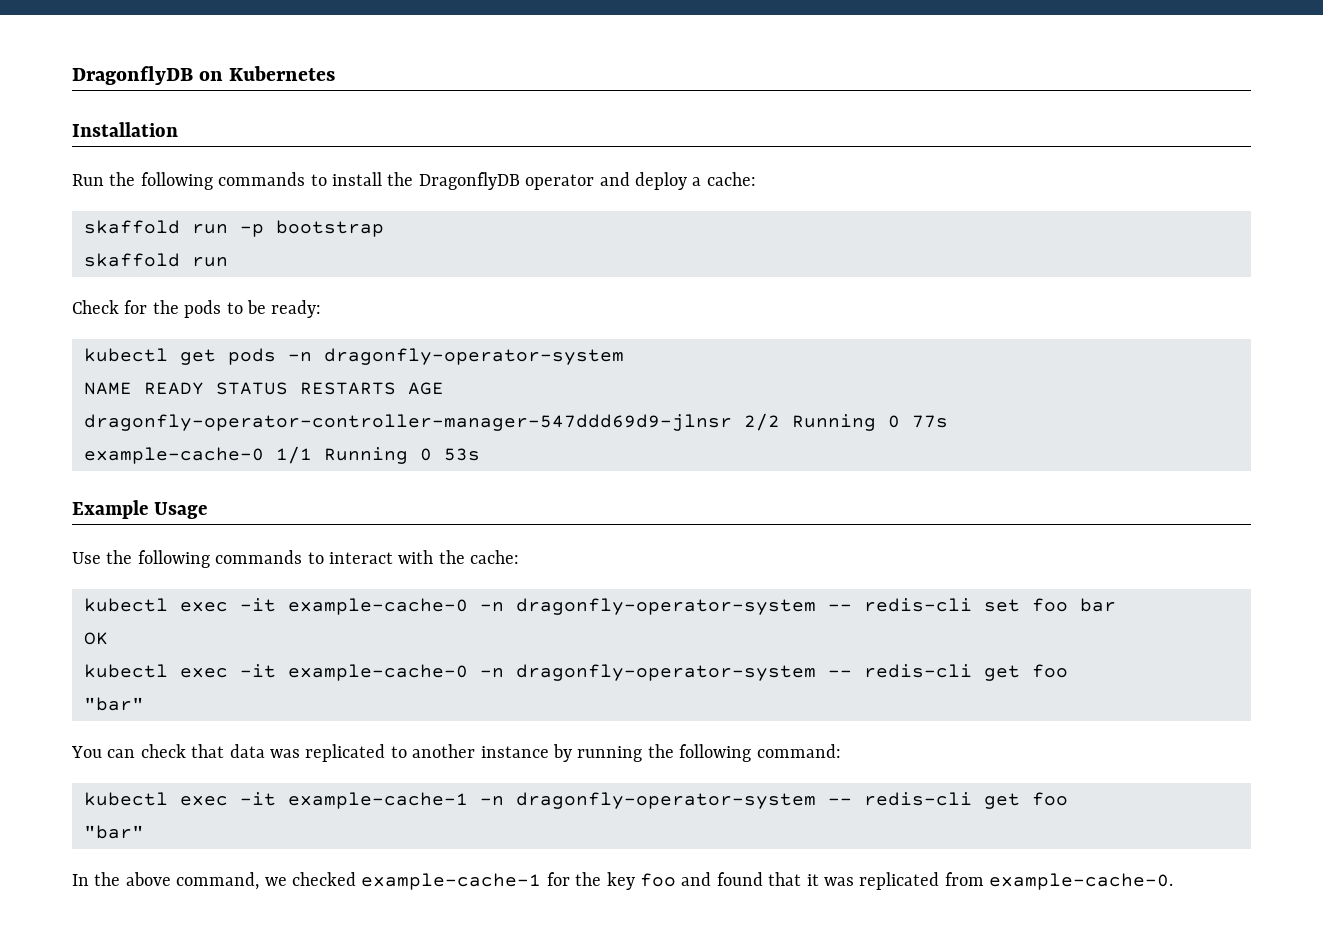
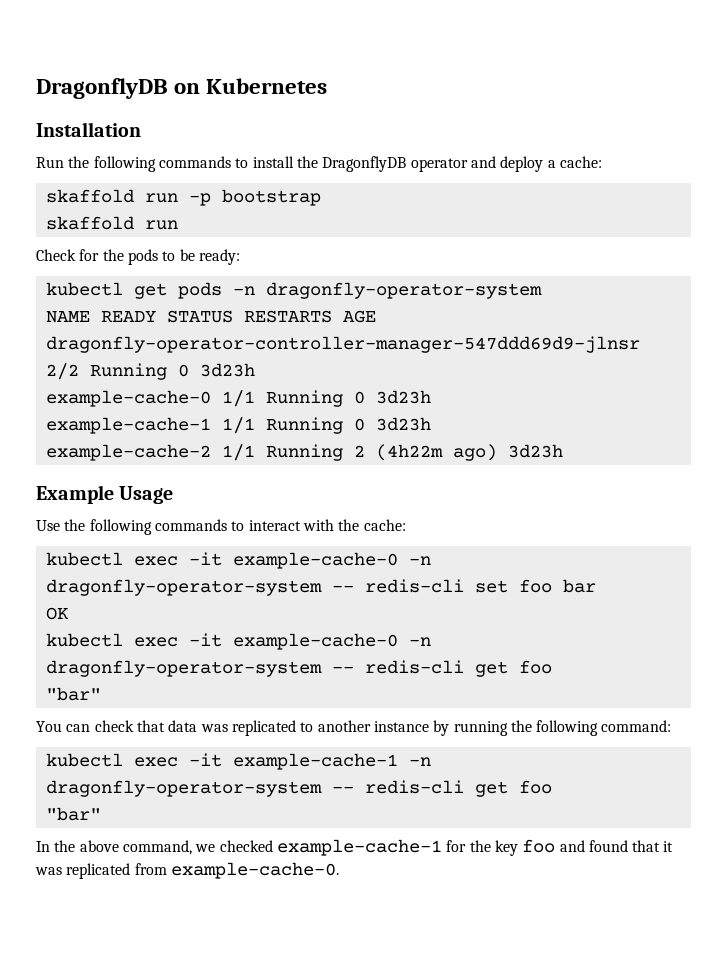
[912,415,948,428] 77s -> [199,363,255,377] 3d23h
[444,448,480,461] 53s -> [375,390,431,404] [45,417,431,434] [45,444,563,461] 3d23h // example-cache-1 1/1 Running 0 3d23h // example-cache-2 1/1 Running 2 (4h22m ago) 3d23h

